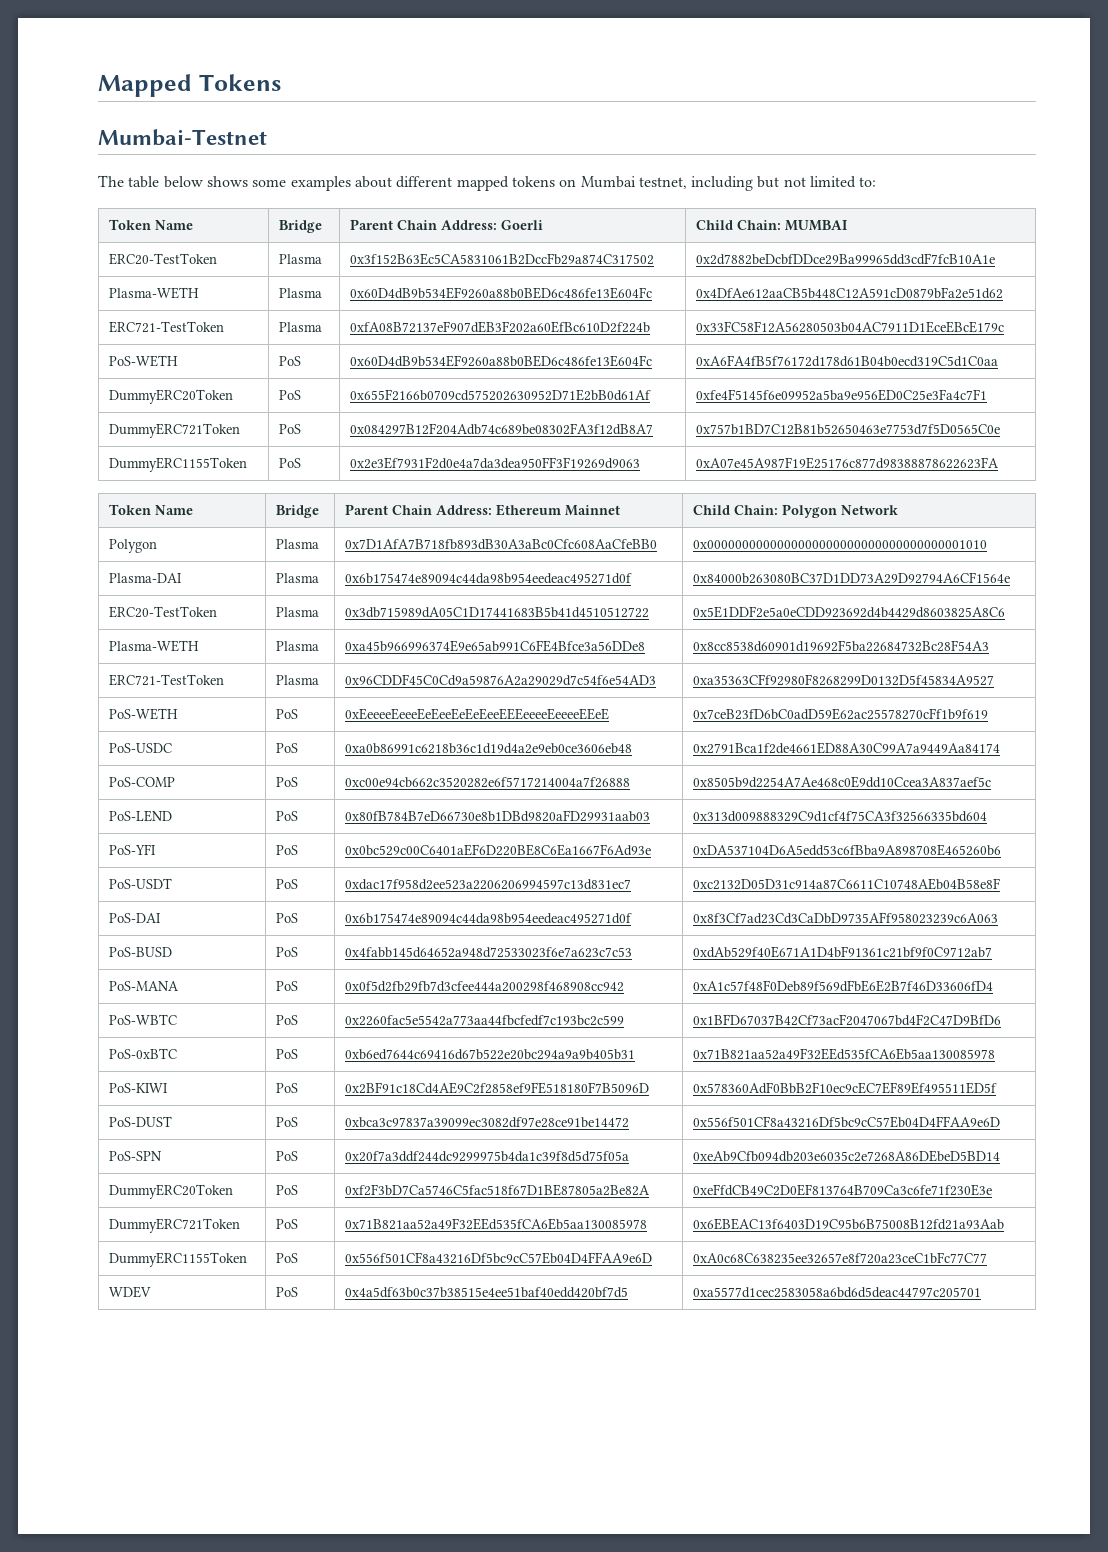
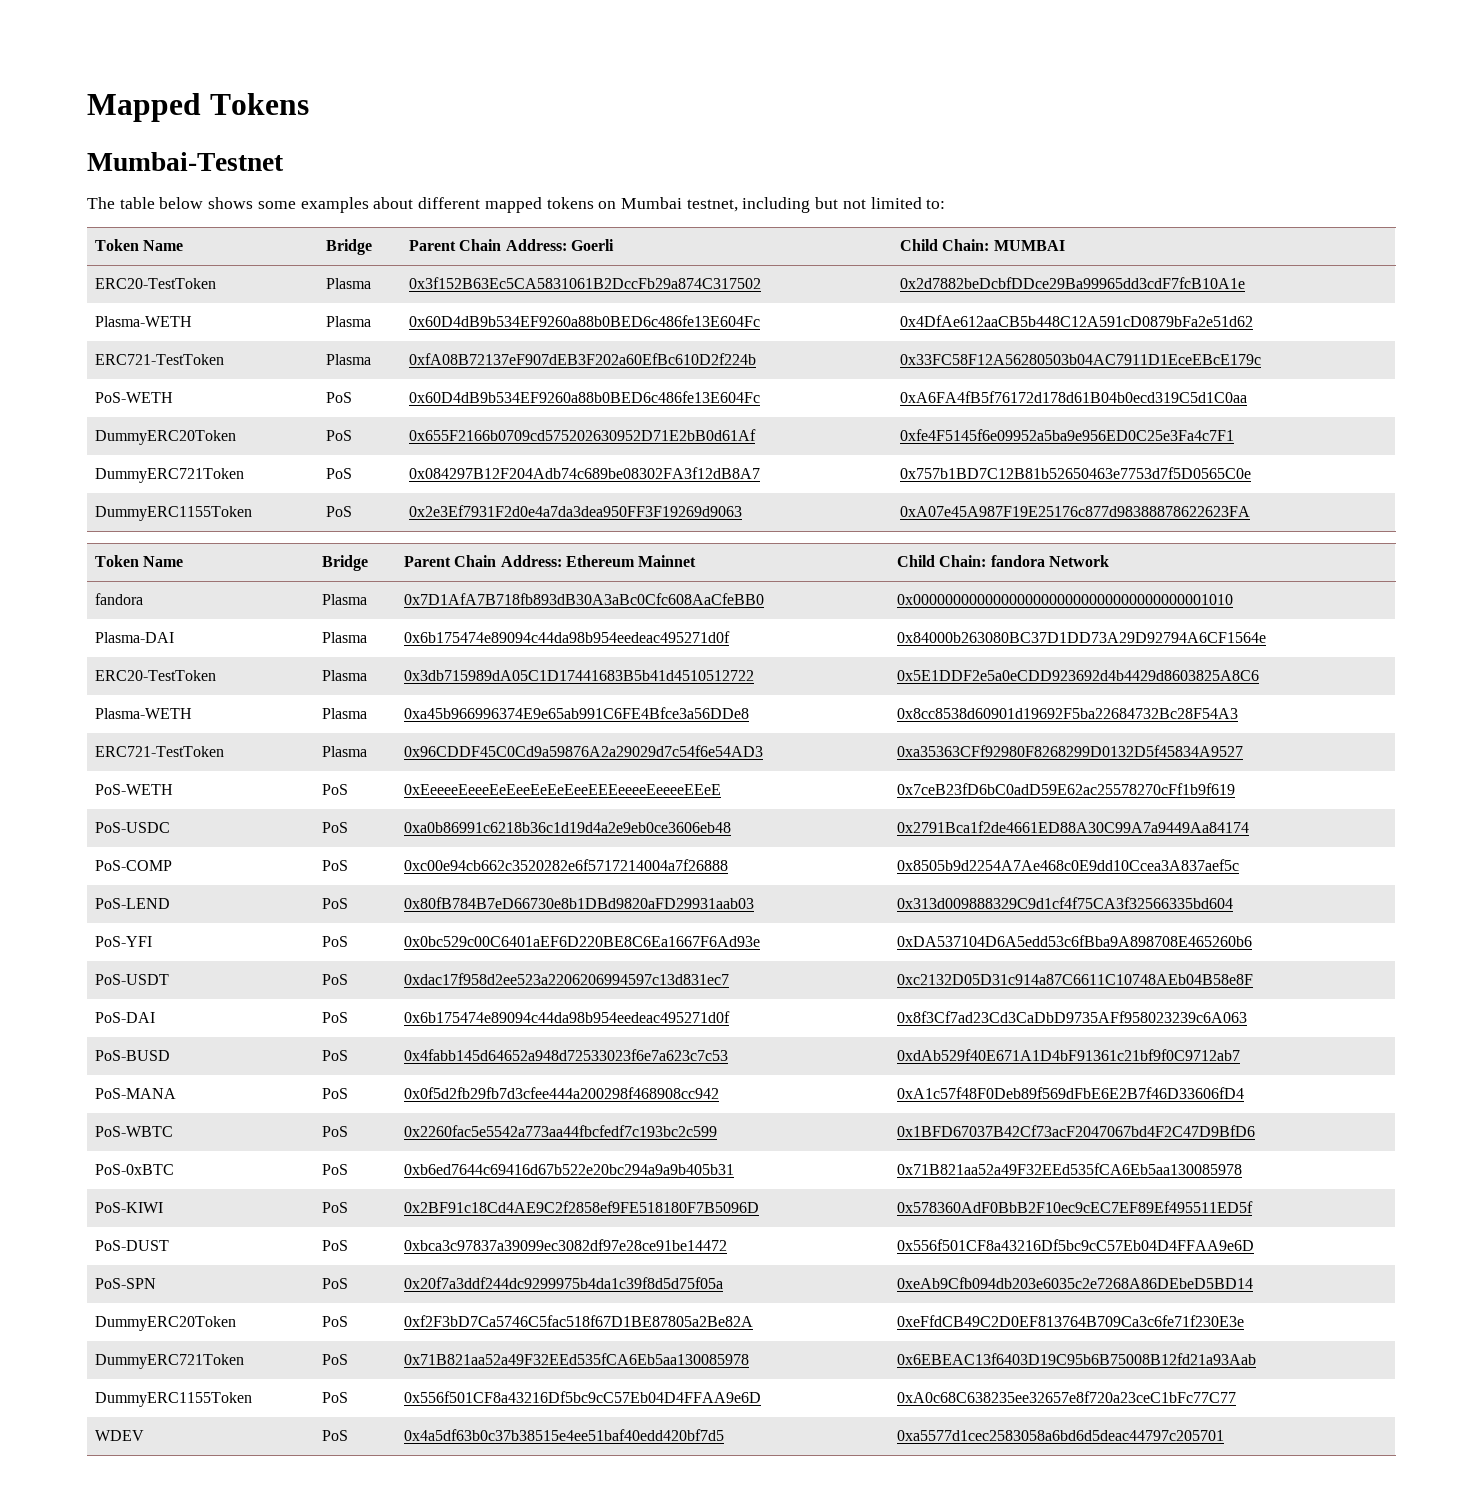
[782,504,838,518] Polygon -> [990,555,1045,567] fandora
[109,539,158,553] Polygon -> [94,593,143,605] fandora

